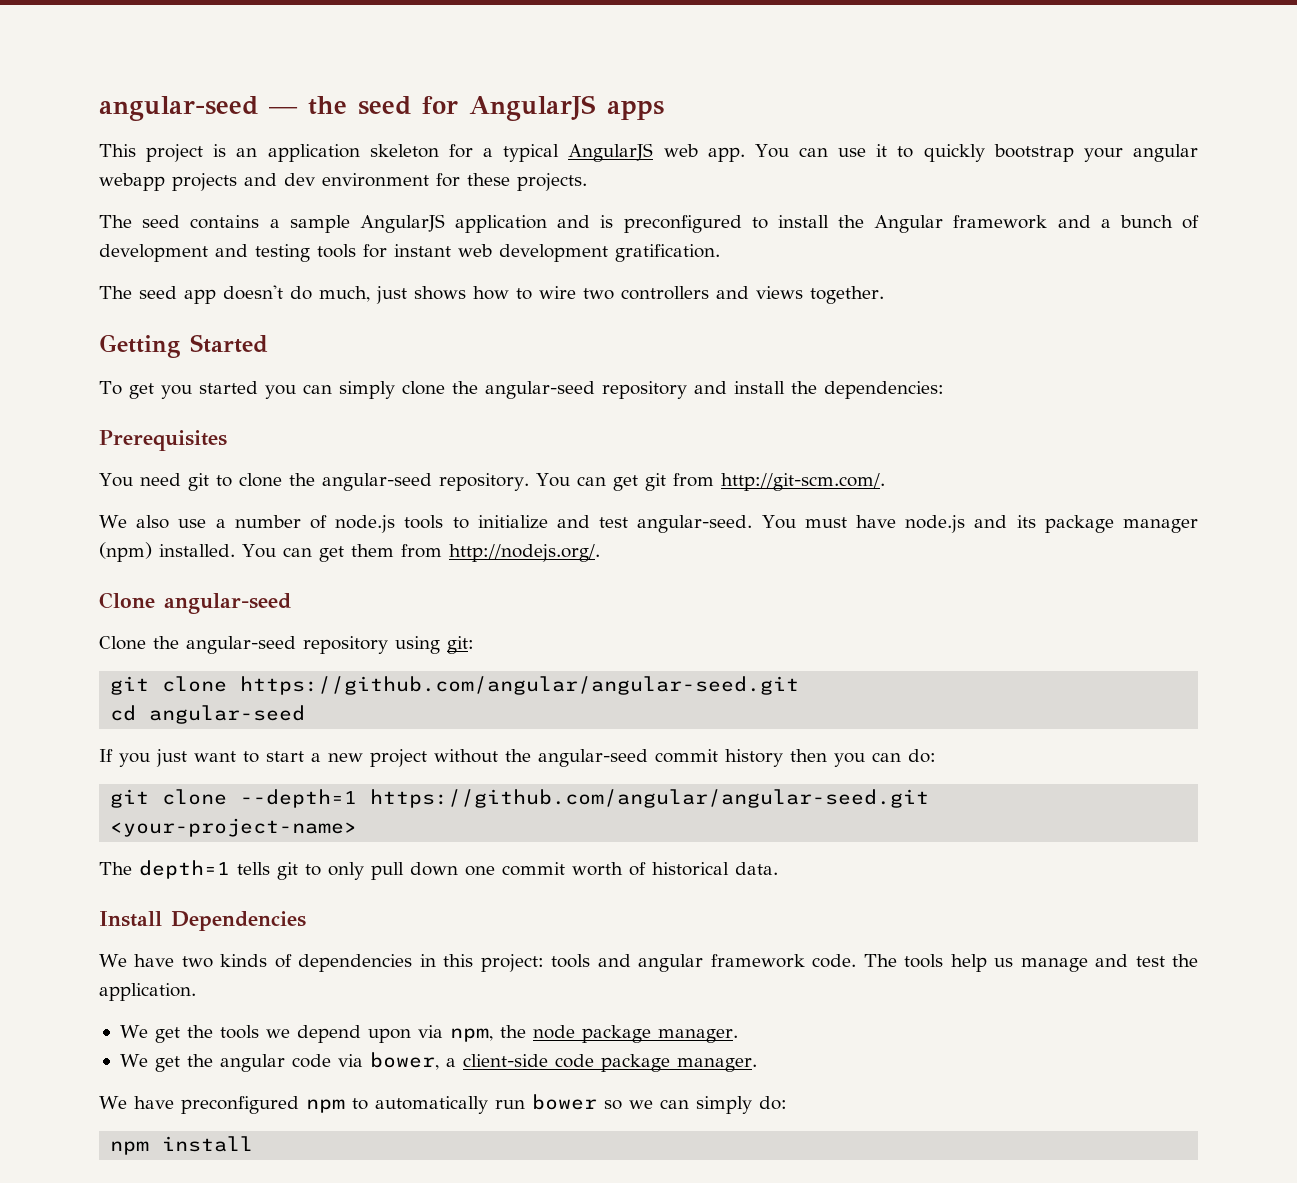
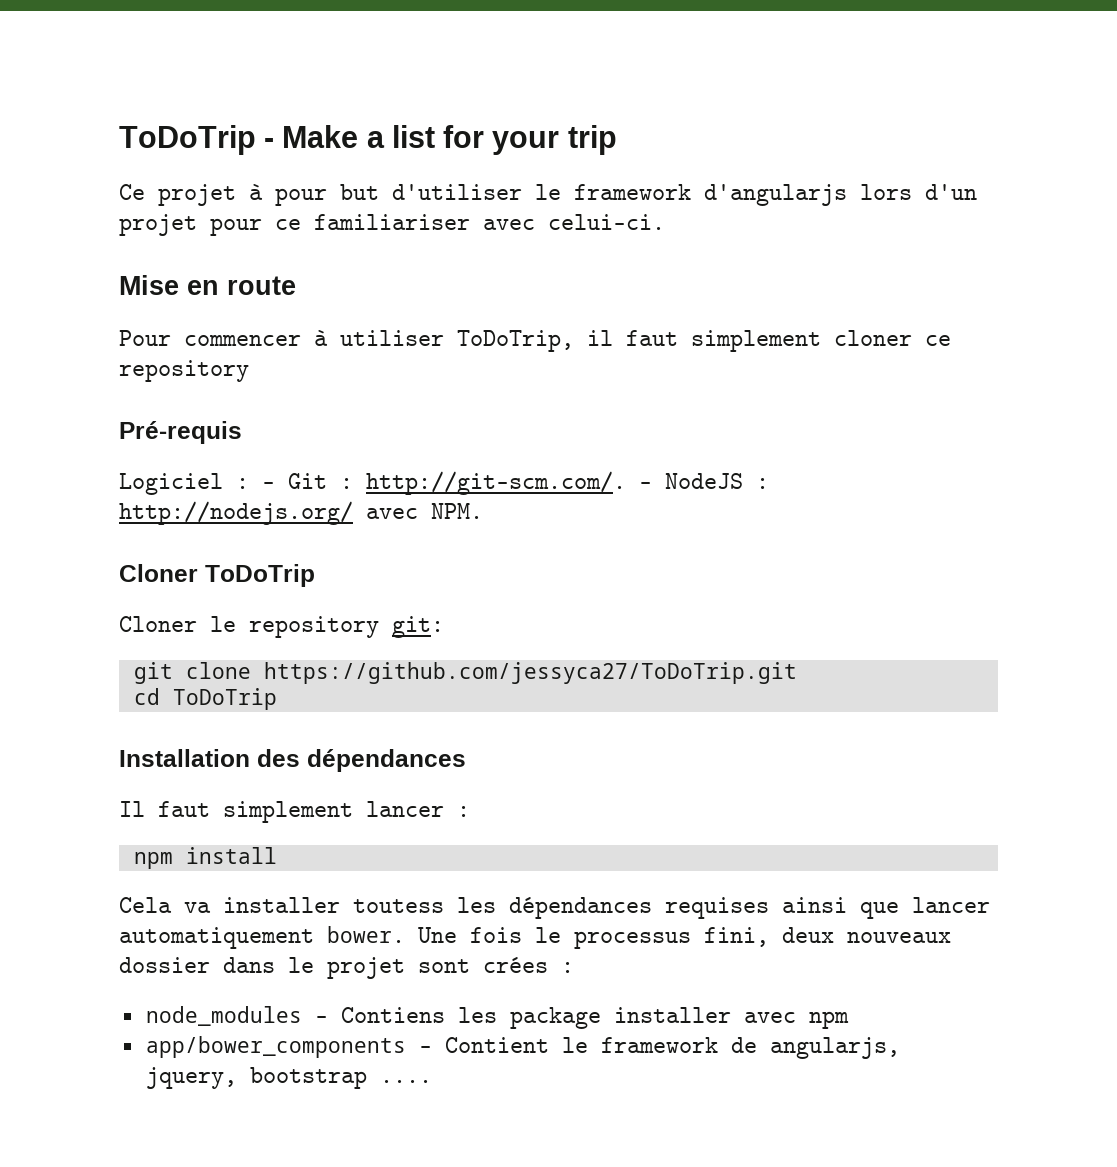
[99,95,664,121] [99,143,1199,162] [99,173,587,191] [99,214,1199,233] [99,244,720,262] [99,285,884,304] [99,334,268,358] [99,381,944,399] [99,430,227,451] [99,473,885,491] [99,515,1199,533] [99,542,600,562] [99,592,291,614] [99,636,440,654] angular-seed — the seed for AngularJS apps // This project is an application skeleton for a typical AngularJS web app. You can use it to quickly bootstrap your angular webapp projects and dev environment for these projects. // The seed contains a sample AngularJS application and is preconfigured to install the Angular framework and a bunch of development and testing tools for instant web development gratification. // The seed app doesn't do much, just shows how to wire two controllers and views together. // Getting Started // To get you started you can simply clone the angular-seed repository and install the dependencies: // Prerequisites // You need git to clone the angular-seed repository. You can get git from http://git-scm.com/. // We also use a number of node.js tools to initialize and test angular-seed. You must have node.js and its package manager (npm) installed. You can get them from http://nodejs.org/. // Clone angular-seed // Clone the angular-seed repository using -> [119,125,617,155] [119,184,977,206] [119,214,665,236] [119,275,296,295] [119,330,951,352] [119,360,249,382] [119,421,242,444] [119,471,769,495] [119,501,483,525] [119,564,315,587] [119,616,379,638] ToDoTrip - Make a list for your trip // Ce projet à pour but d'utiliser le framework d'angularjs lors d'un projet pour ce familiariser avec celui-ci. // Mise en route // Pour commencer à utiliser ToDoTrip, il faut simplement cloner ce repository // Pré-requis // Logiciel : - Git : http://git-scm.com/. - NodeJS : http://nodejs.org/ avec NPM. // Cloner ToDoTrip // Cloner le repository
[240,676,800,695] https://github.com/angular/angular-seed.git -> [263,662,797,684] https://github.com/jessyca27/ToDoTrip.git
[149,705,306,724] [99,749,936,767] [110,789,930,808] [110,818,358,837] [99,860,778,880] [99,911,306,931] [99,954,1198,972] [99,983,196,1001] [119,1025,738,1043] [119,1052,757,1072] [99,1094,787,1114] [110,1136,254,1155] angular-seed // If you just want to start a new project without the angular-seed commit history then you can do: // git clone --depth=1 https://github.com/angular/angular-seed.git <your-project-name> // The depth=1 tells git to only pull down one commit worth of historical data. // Install Dependencies // We have two kinds of dependencies in this project: tools and angular framework code. The tools help us manage and test the application. // We get the tools we depend upon via npm, the node package manager. // We get the angular code via bower, a client-side code package manager. // We have preconfigured npm to automatically run bower so we can simply do: // npm install -> [172,688,277,710] [119,749,466,772] [119,801,470,823] [133,847,277,869] [119,897,990,919] [119,926,951,949] [119,957,574,979] [145,1006,849,1029] [145,1036,900,1059] [145,1067,432,1089] ToDoTrip // Installation des dépendances // Il faut simplement lancer : // npm install // Cela va installer toutess les dépendances requises ainsi que lancer automatiquement bower. Une fois le processus fini, deux nouveaux dossier dans le projet sont crées : // node_modules - Contiens les package installer avec npm // app/bower_components - Contient le framework de angularjs, jquery, bootstrap ....

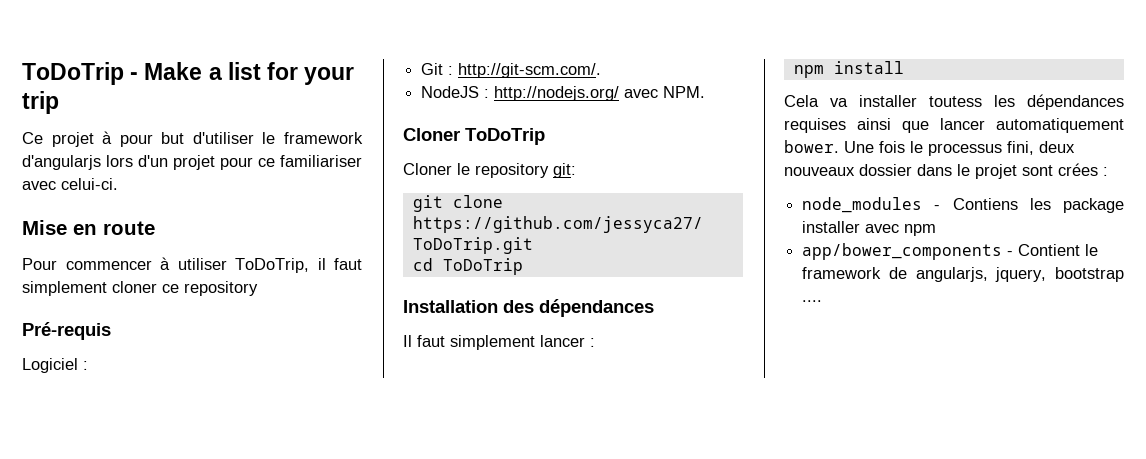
[262,482,275,489] - -> (88, 365) //
[639,482,652,489] - -> (602, 70) //

